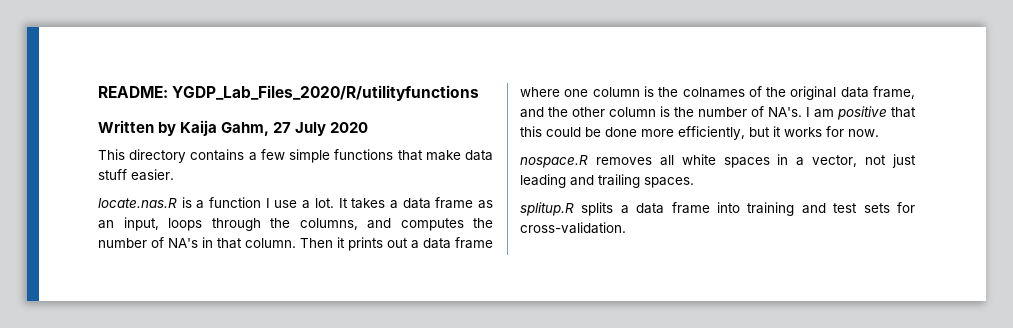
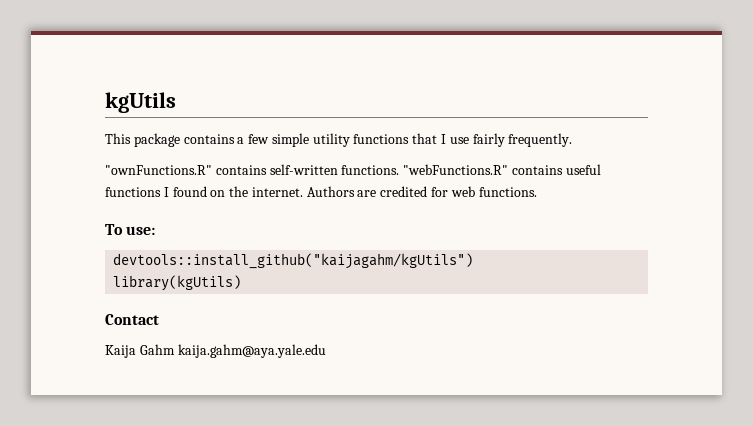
[98,85,480,101] [98,120,369,136] README: YGDP_Lab_Files_2020/R/utilityfunctions // Written by Kaija Gahm, 27 July 2020 -> [105,92,176,113] kgUtils
[129,149,187,163] directory -> [133,133,180,147] package
(331, 156) none -> [312,133,350,147] utility
[425,150,494,161] [98,169,174,181] [98,197,493,209] [98,217,493,231] [98,237,493,251] [520,86,915,100] [520,106,916,120] [520,126,879,140] [520,154,917,168] [520,174,694,188] [520,202,915,216] [520,222,626,234] make data stuff easier. // locate.nas.R is a function I use a lot. It takes a data frame as an input, loops through the columns, and computes the number of NA's in that column. Then it prints out a data frame where one column is the colnames of the original data frame, and the other column is the number of NA's. I am positive that this could be done more efficiently, but it works for now. // nospace.R removes all white spaces in a vector, not just leading and trailing spaces. // splitup.R splits a data frame into training and test sets for cross-validation. -> [441,133,573,147] [105,164,601,175] [105,186,537,197] [105,224,156,235] [113,253,474,269] [113,275,242,291] [105,314,159,325] [105,344,326,358] I use fairly frequently. // "ownFunctions.R" contains self-written functions. "webFunctions.R" contains useful functions I found on the internet. Authors are credited for web functions. // To use: // devtools::install_github("kaijagahm/kgUtils") // library(kgUtils) // Contact // Kaija Gahm kaija.gahm@aya.yale.edu

